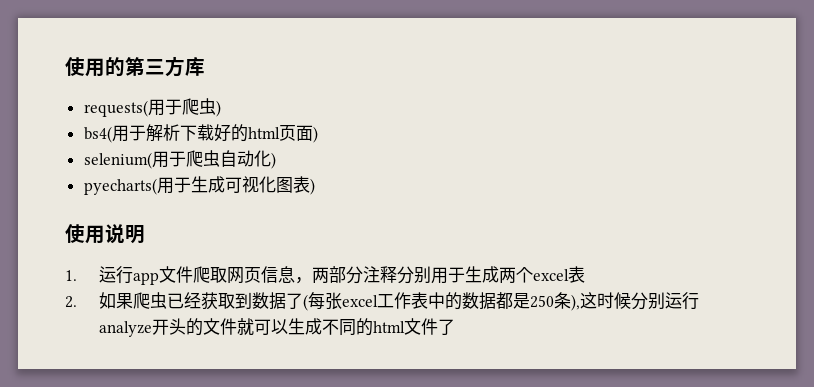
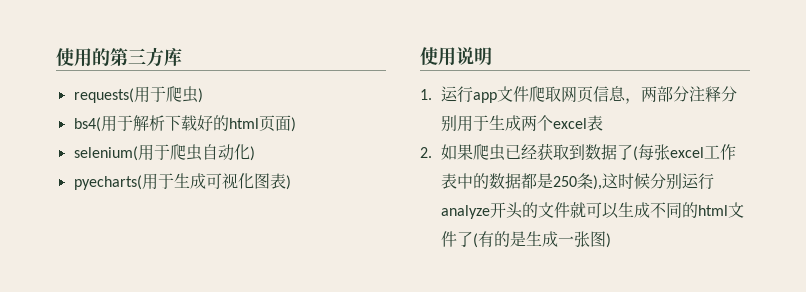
(455, 327) none -> [473,231,612,248] (有的是生成一张图)

